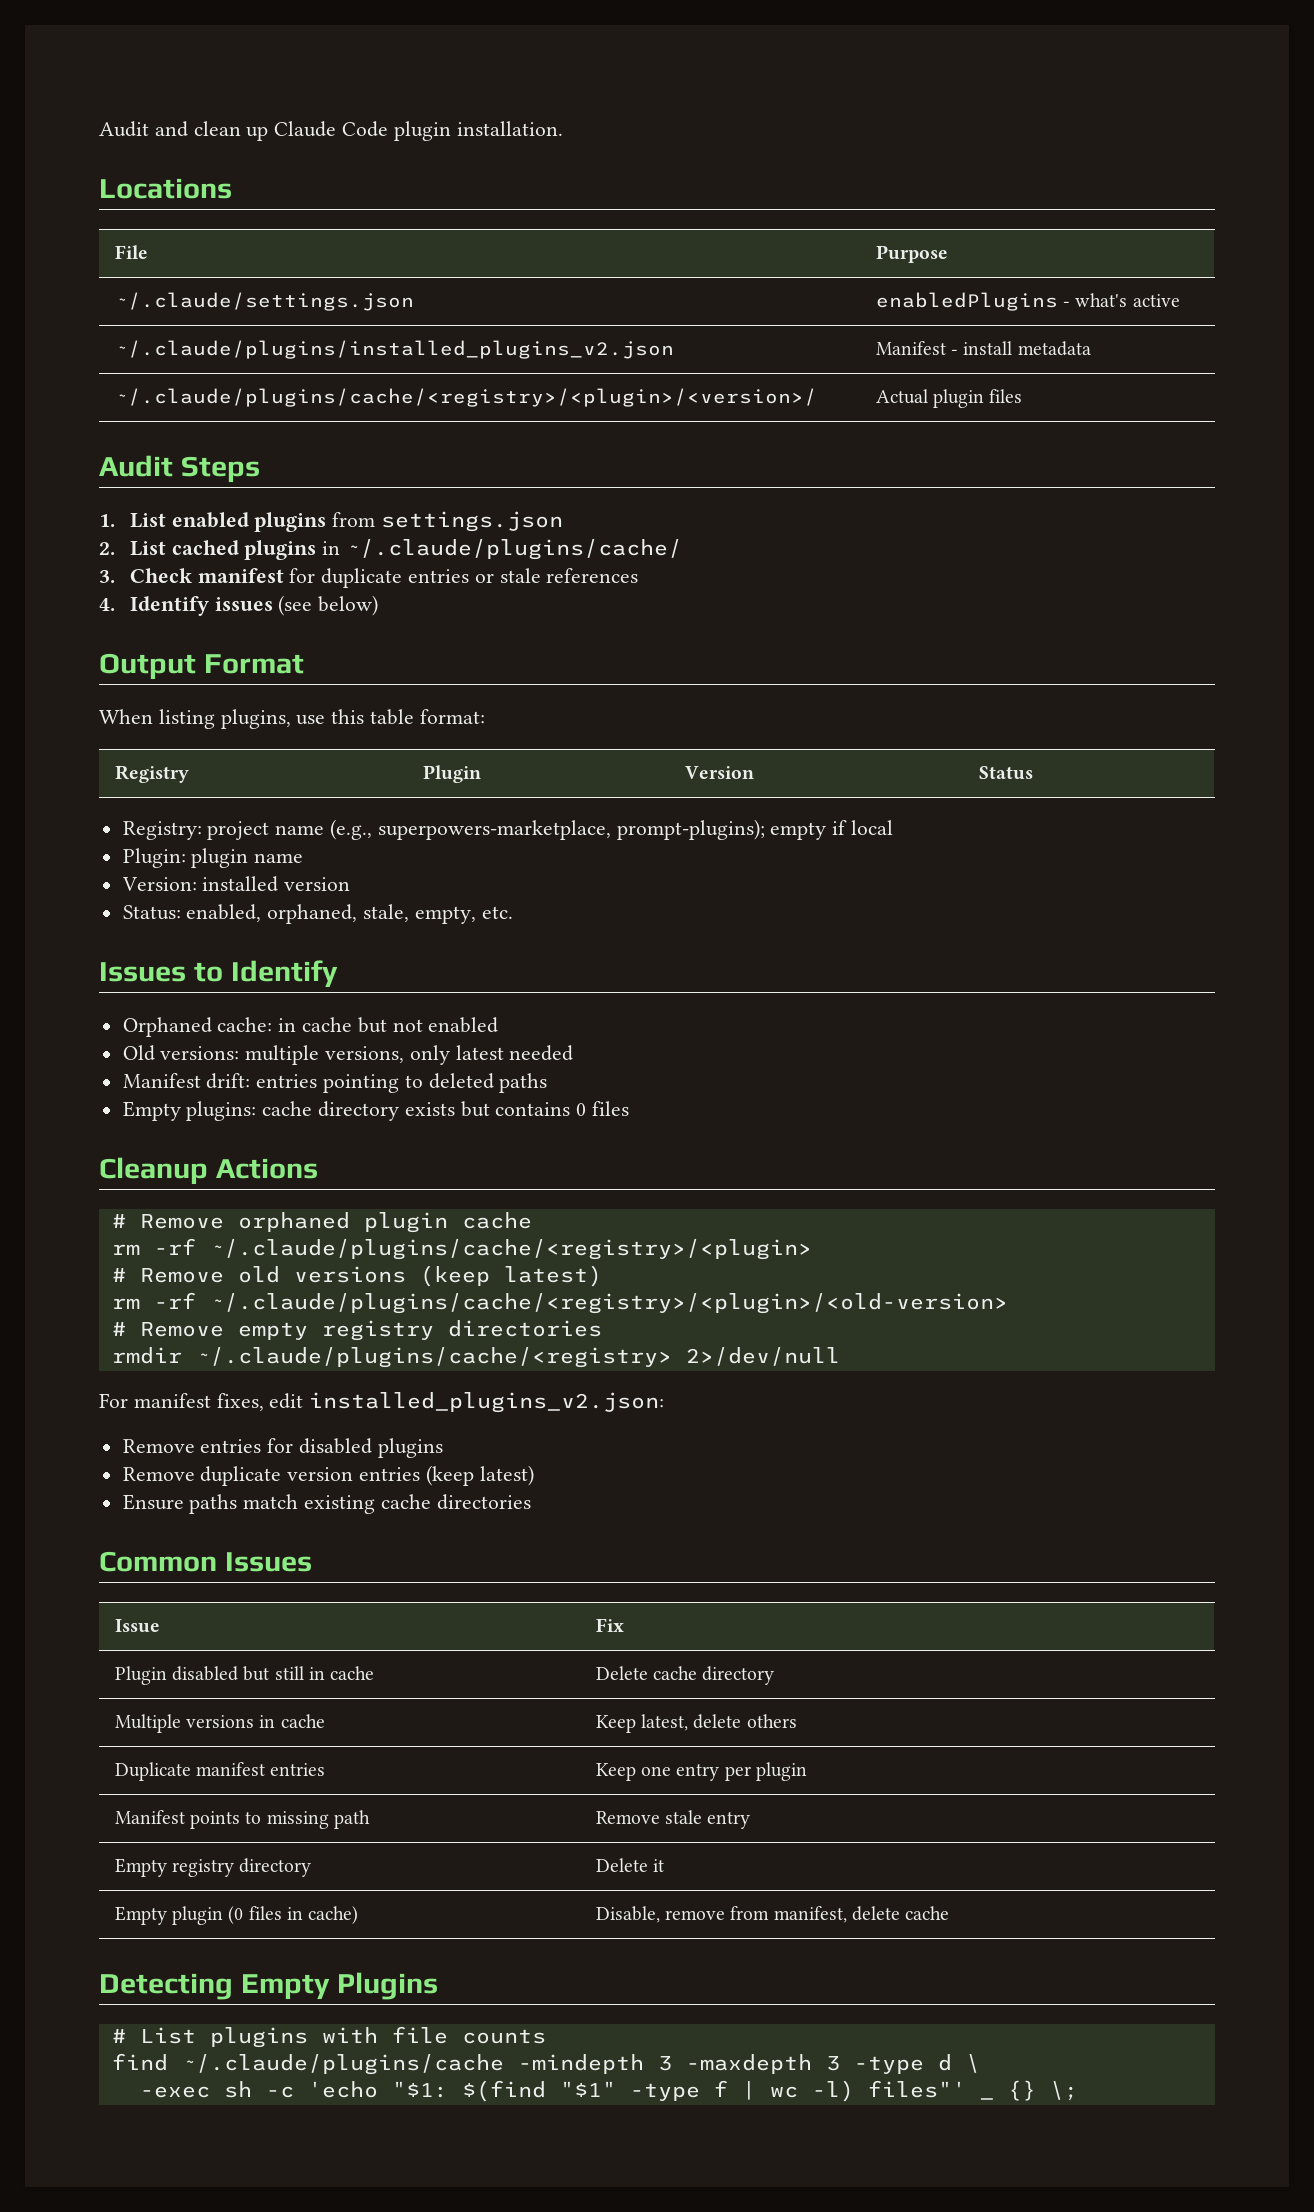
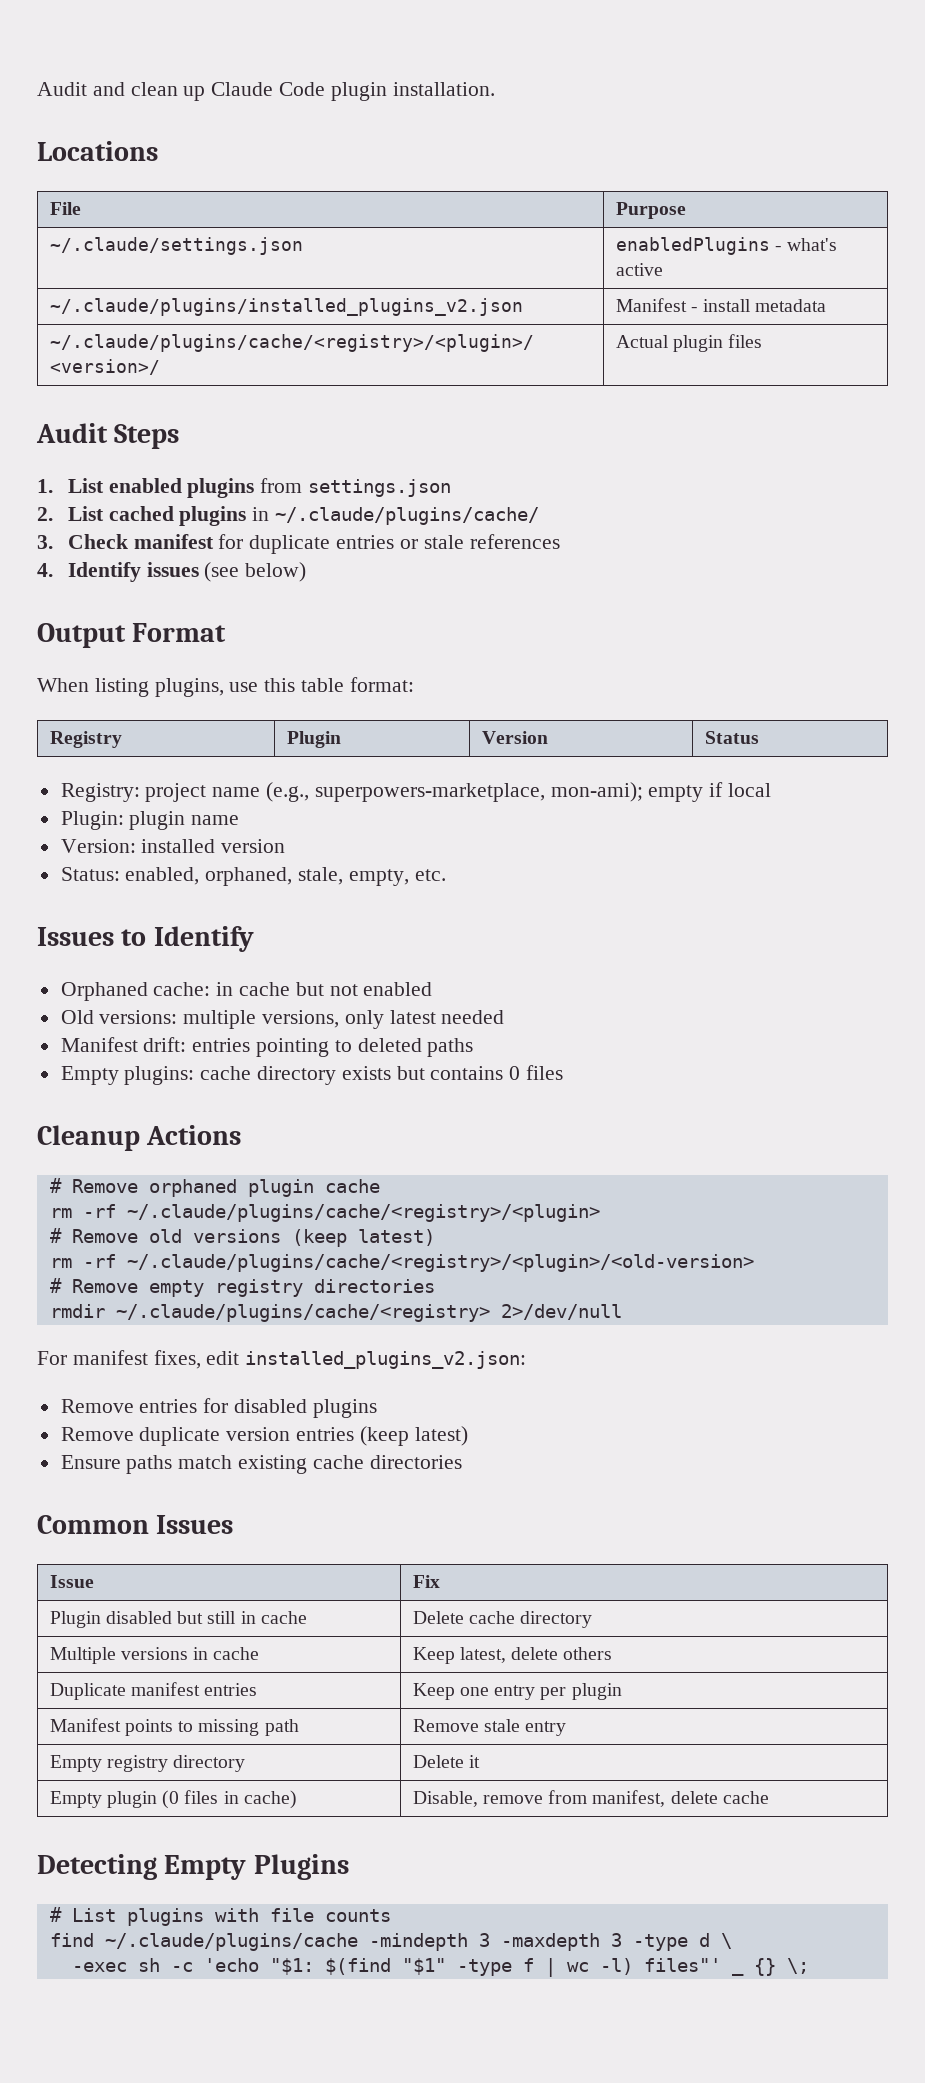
[616,819,765,840] prompt-plugins); -> [550,782,643,802] mon-ami);

